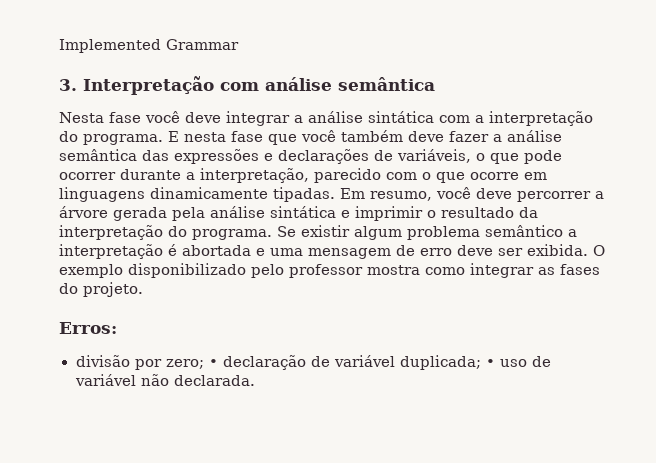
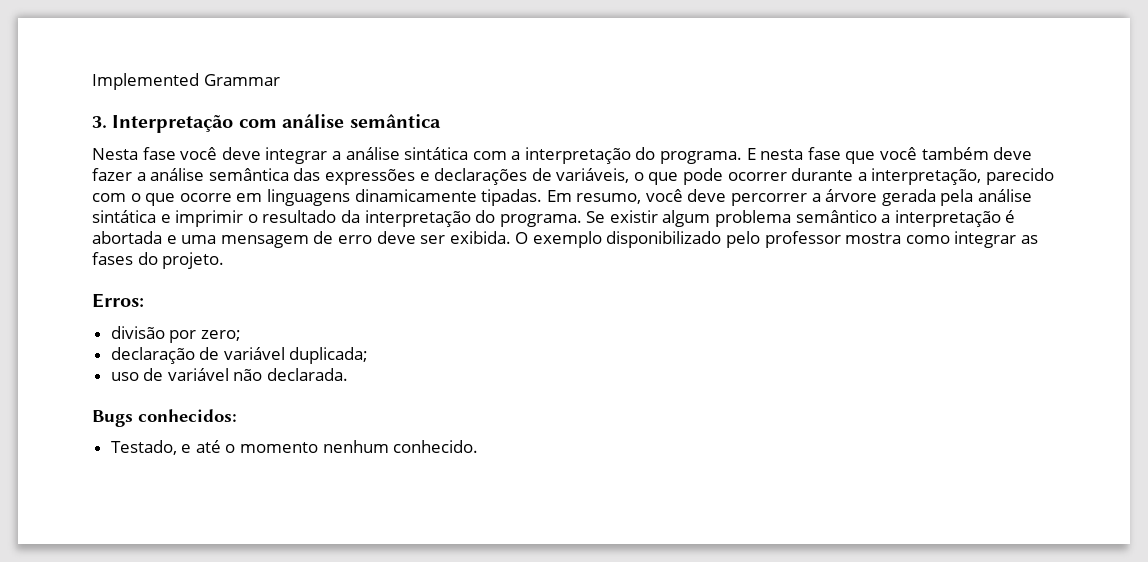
[208,359,218,367] • -> (241, 335) //
[485,359,495,367] • -> (369, 355) //
(255, 380) none -> [92,409,237,427] [110,440,479,455] // Bugs conhecidos: // Testado, e até o momento nenhum conhecido.

